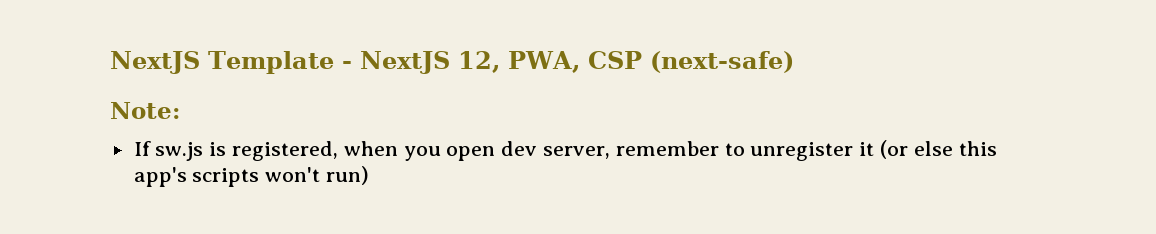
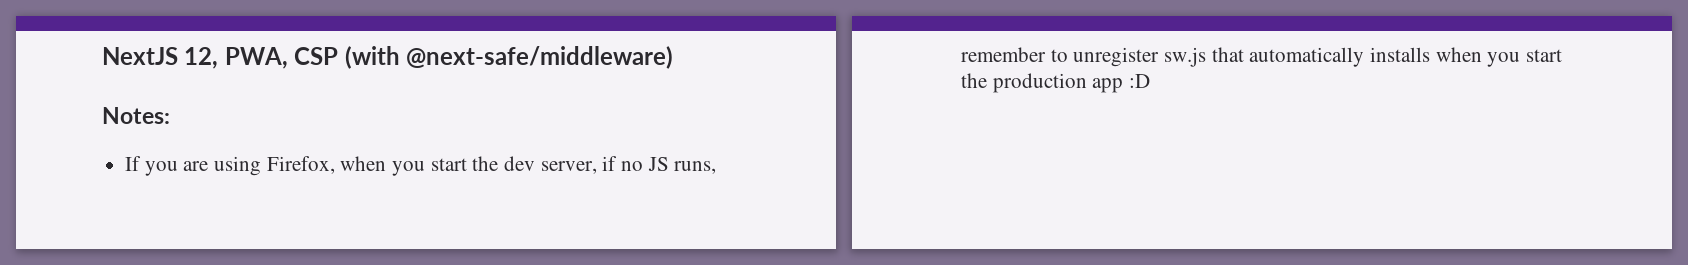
[110,51,794,74] [110,102,180,119] [133,140,997,161] [133,166,370,187] NextJS Template - NextJS 12, PWA, CSP (next-safe) // Note: // If sw.js is registered, when you open dev server, remember to unregister it (or else this app's scripts won't run) -> [102,46,674,69] [102,107,170,124] [125,156,717,176] [961,47,1563,67] [961,73,1151,93] NextJS 12, PWA, CSP (with @next-safe/middleware) // Notes: // If you are using Firefox, when you start the dev server, if no JS runs, remember to unregister sw.js that automatically installs when you start the production app :D

